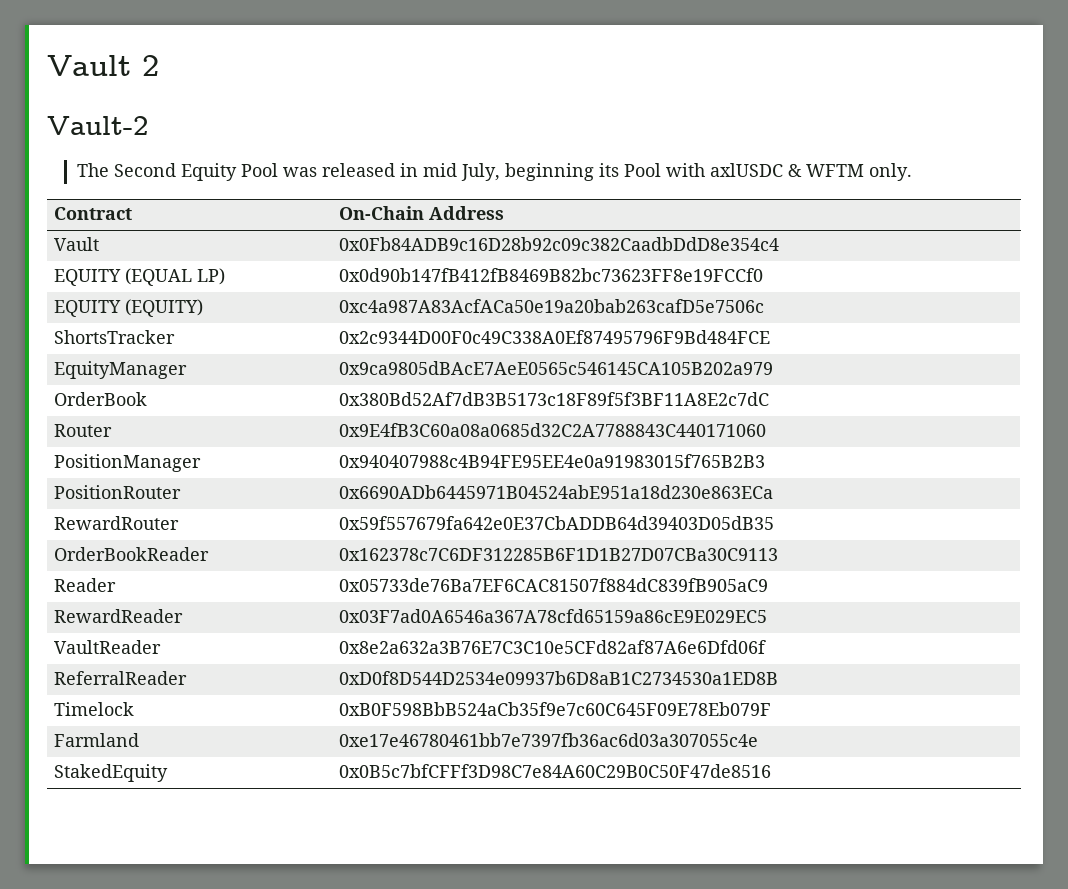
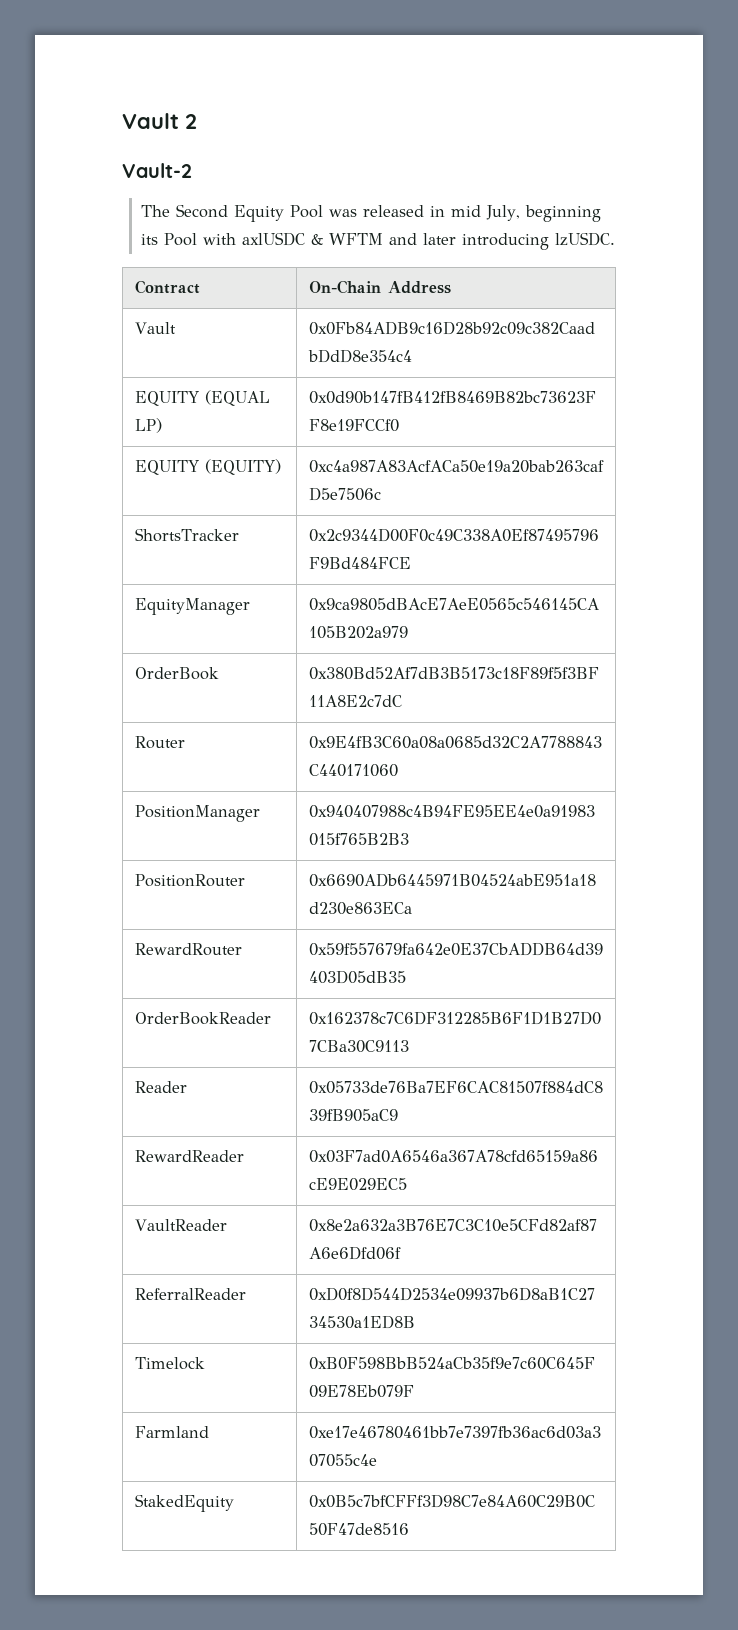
[868,163,912,181] only. -> [388,232,615,250] and later introducing lzUSDC.

